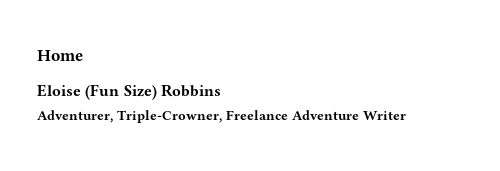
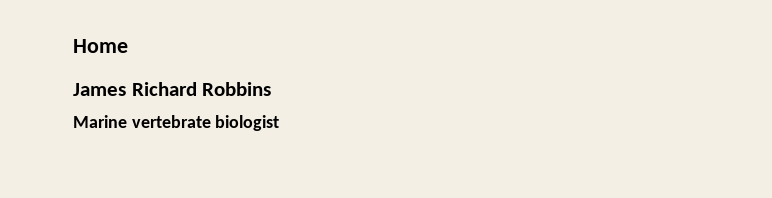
[37,84,221,100] [37,110,406,123] Eloise (Fun Size) Robbins // Adventurer, Triple-Crowner, Freelance Adventure Writer -> [73,82,272,96] [73,115,280,131] James Richard Robbins // Marine vertebrate biologist

